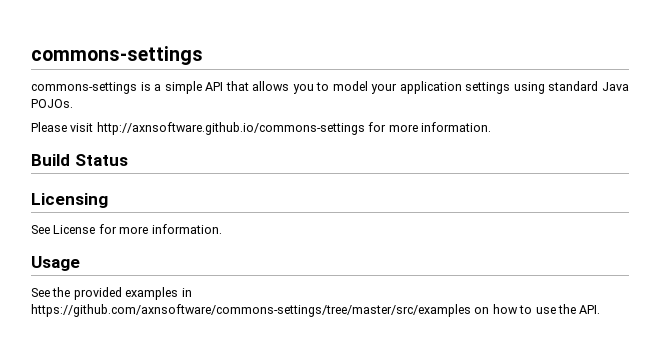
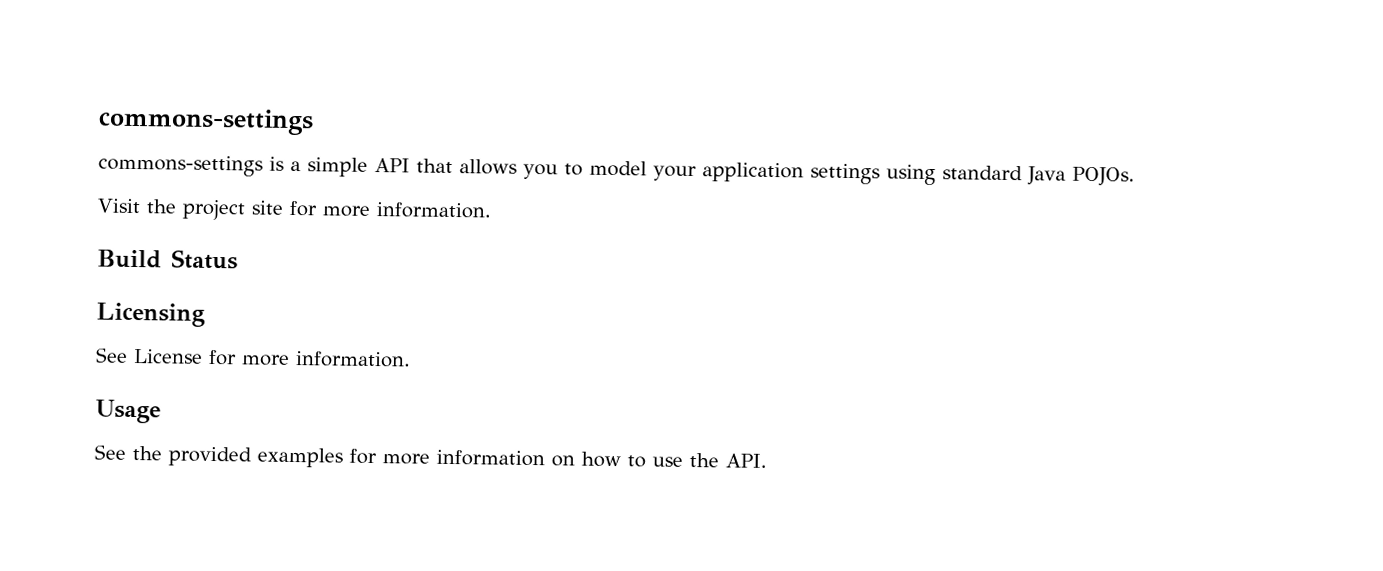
[31,122,365,135] Please visit http://axnsoftware.github.io/commons-settings -> [97,198,284,221] Visit the project site
[181,288,192,297] [31,304,471,317] in https://github.com/axnsoftware/commons-settings/tree/master/src/examples -> [349,448,545,467] for more information

